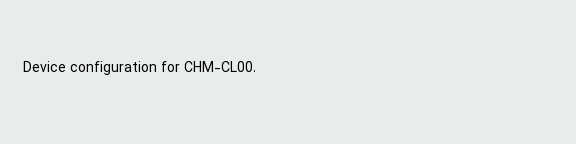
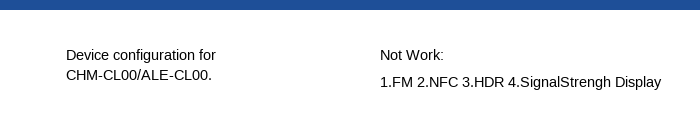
[184,61,256,72] CHM-CL00. -> [66,69,212,80] [380,49,444,60] [380,76,662,90] CHM-CL00/ALE-CL00. // Not Work: // 1.FM 2.NFC 3.HDR 4.SignalStrengh Display

